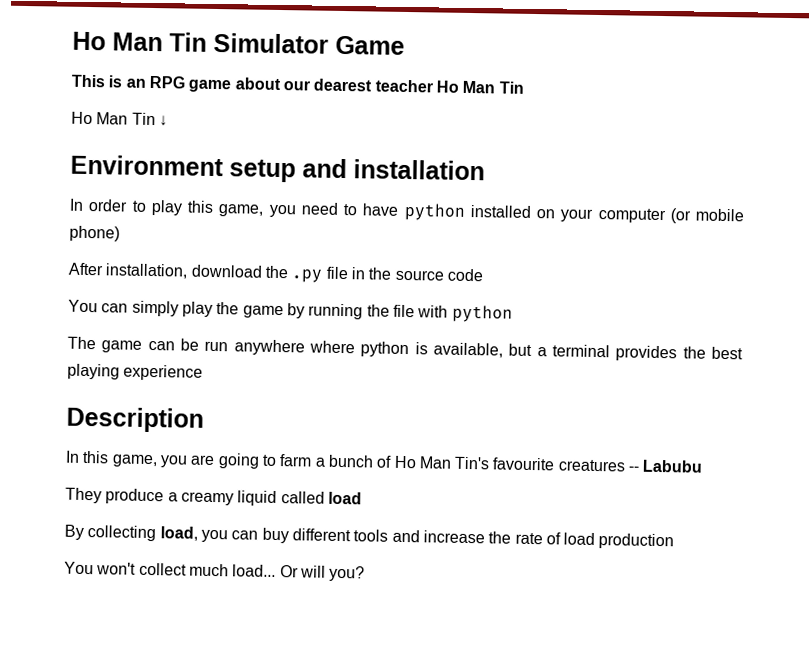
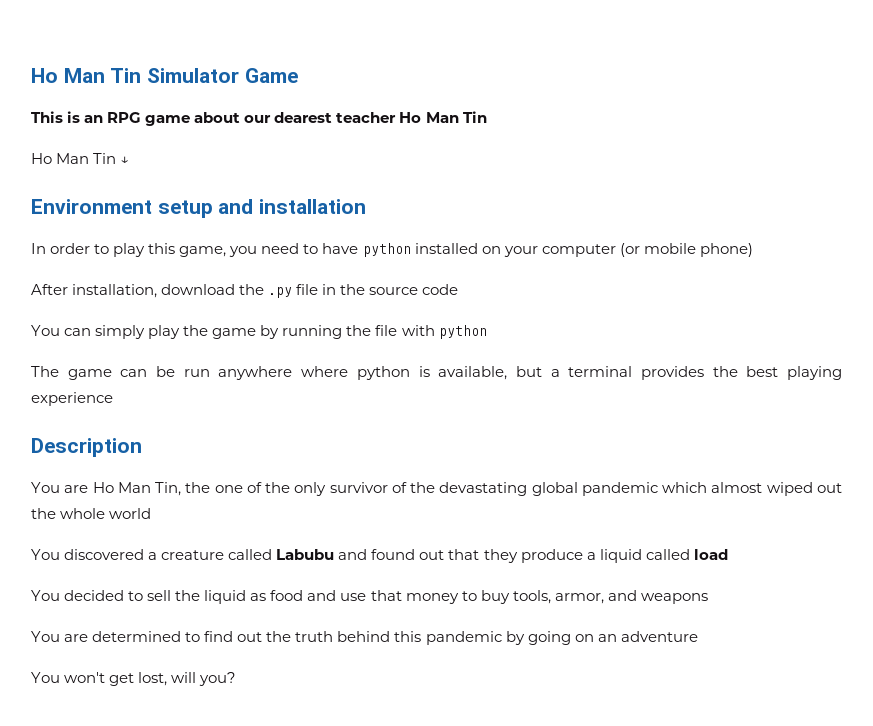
[65,450,704,473] [65,487,102,504] In this game, you are going to farm a bunch of Ho Man Tin's favourite creatures -- Labubu // They -> [31,482,843,496] [31,508,152,519] [31,549,518,563] You are Ho Man Tin, the one of the only survivor of the devastating global pandemic which almost wiped out the whole world // You discovered a creature called Labubu and found out that they
[180,491,234,506] creamy -> (596, 556) none
[64,524,675,550] [64,561,299,578] By collecting load, you can buy different tools and increase the rate of load production // You won't collect much load... Or -> [31,590,708,604] [31,631,698,645] [31,672,168,686] You decided to sell the liquid as food and use that money to buy tools, armor, and weapons // You are determined to find out the truth behind this pandemic by going on an adventure // You won't get lost,

